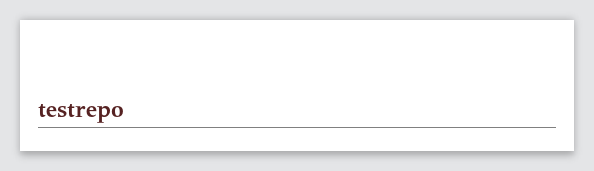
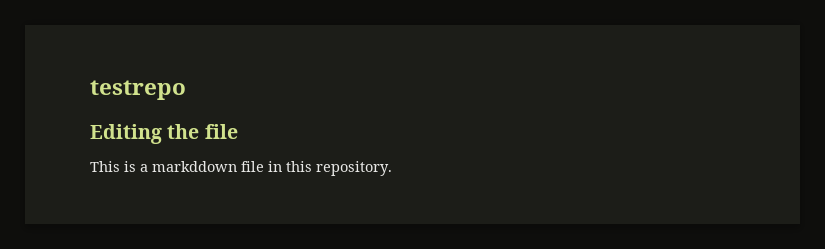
(124, 113) none -> [90,124,238,144] [90,161,392,176] // Editing the file // This is a markddown file in this repository.

